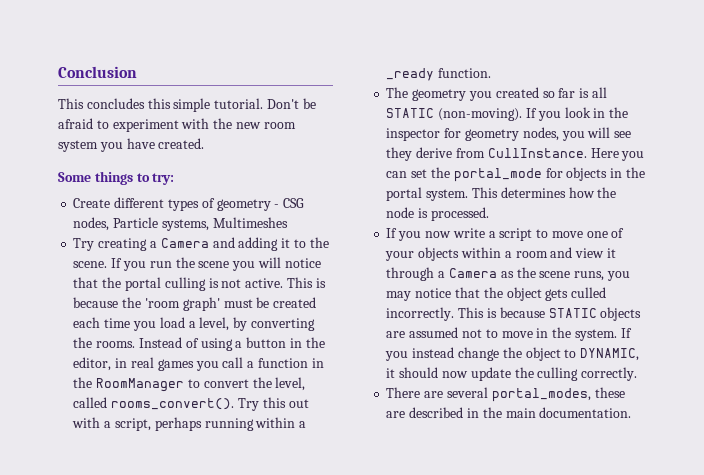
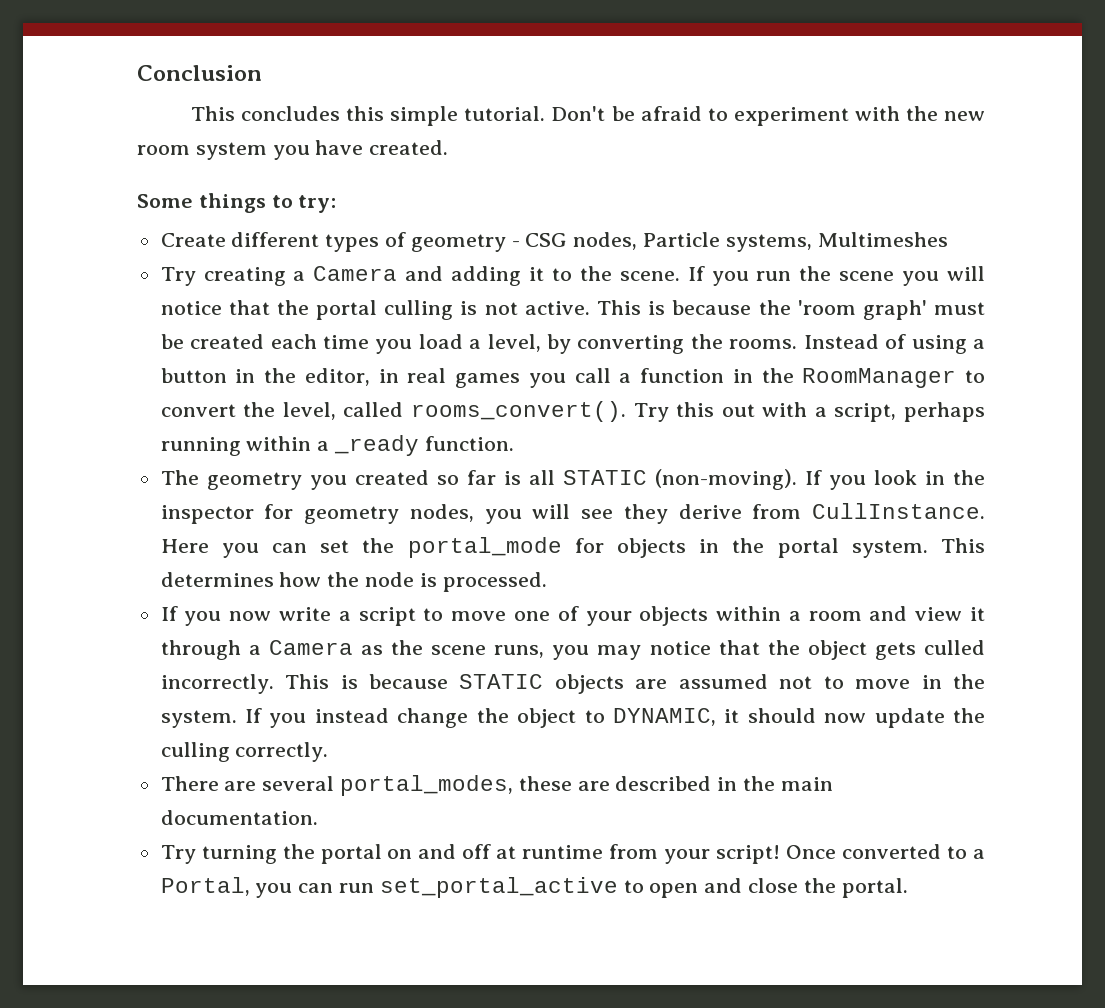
(632, 412) none -> [160,844,986,864] [160,877,908,898] // Try turning the portal on and off at runtime from your script! Once converted to a Portal, you can run set_portal_active to open and close the portal.

